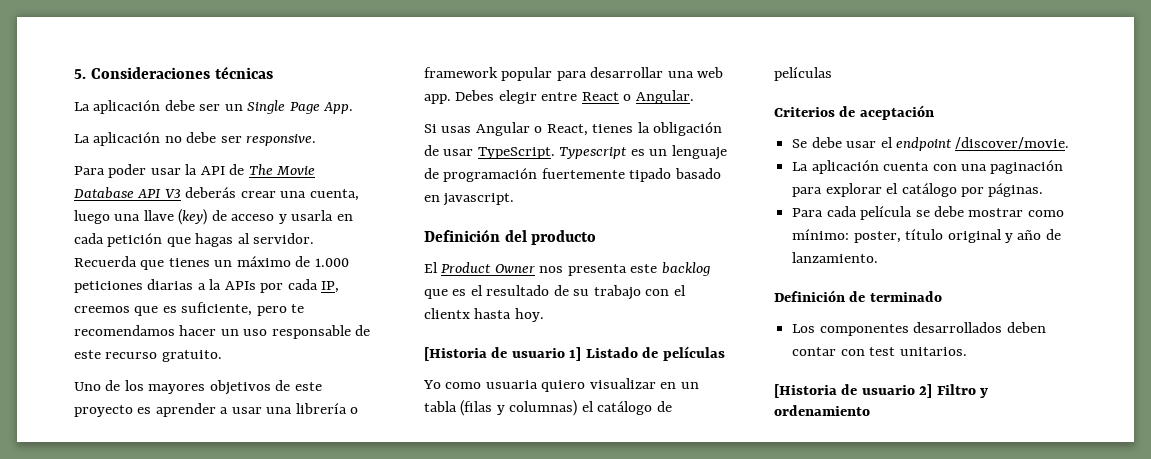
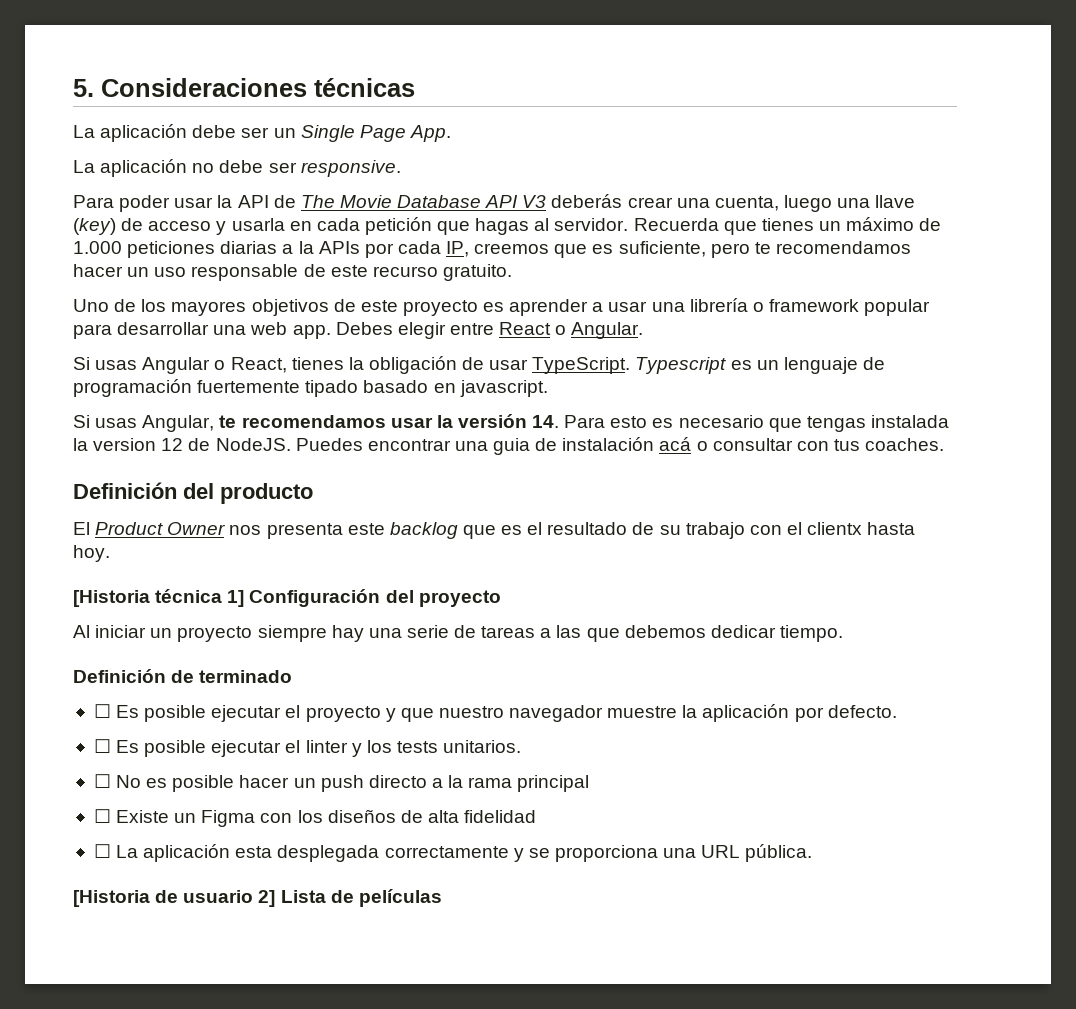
(515, 199) none -> [73,414,949,432] [73,437,945,455] // Si usas Angular, te recomendamos usar la versión 14. Para esto es necesario que tengas instalada la version 12 de NodeJS. Puedes encontrar una guia de instalación acá o consultar con tus coaches.
[491,346,725,361] [423,378,699,392] [424,400,672,416] [774,67,832,81] [774,105,934,120] [792,137,1070,151] [792,160,1064,174] [792,183,1044,197] [792,206,1064,220] [792,229,1061,243] [792,252,879,263] [774,290,942,302] [792,322,1046,336] [792,347,967,356] de usuario 1] Listado de películas // Yo como usuaria quiero visualizar en un tabla (filas y columnas) el catálogo de películas // Criterios de aceptación // Se debe usar el endpoint /discover/movie. // La aplicación cuenta con una paginación para explorar el catálogo por páginas. // Para cada película se debe mostrar como mínimo: poster, título original y año de lanzamiento. // Definición de terminado // Los componentes desarrollados deben contar con test unitarios. -> [155,589,501,607] [73,625,843,642] [73,669,293,683] [93,704,897,722] [93,739,522,757] [93,774,590,792] [93,809,537,827] [93,844,813,862] técnica 1] Configuración del proyecto // Al iniciar un proyecto siempre hay una serie de tareas a las que debemos dedicar tiempo. // Definición de terminado // ☐ Es posible ejecutar el proyecto y que nuestro navegador muestre la aplicación por defecto. // ☐ Es posible ejecutar el linter y los tests unitarios. // ☐ No es posible hacer un push directo a la rama principal // ☐ Existe un Figma con los diseños de alta fidelidad // ☐ La aplicación esta desplegada correctamente y se proporciona una URL pública.
[936,384,989,398] [774,405,870,416] Filtro y ordenamiento -> [280,889,442,907] Lista de películas

